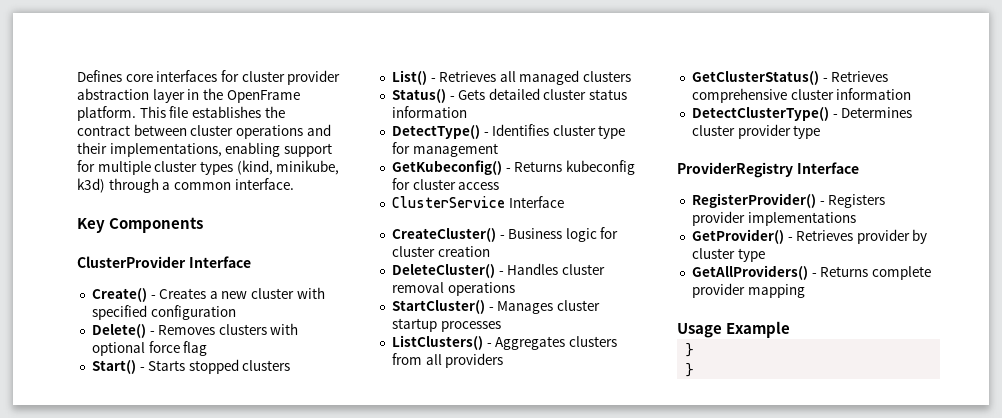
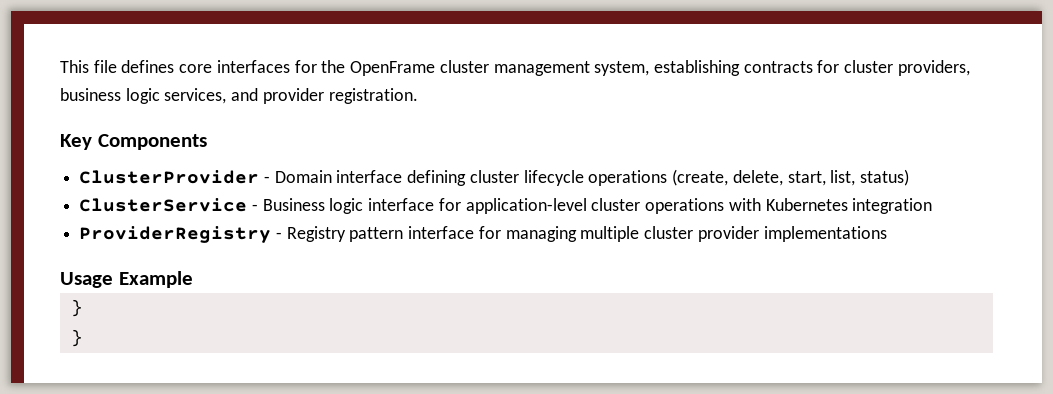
[77,70,341,85] [77,88,300,103] [77,106,285,121] [77,124,331,139] [77,142,332,157] [77,160,340,175] [77,178,294,193] [77,217,204,233] [77,256,251,268] [91,287,325,302] [91,305,236,320] [91,323,299,338] [91,341,208,356] [91,359,291,374] [391,70,632,85] [391,88,628,103] [391,106,467,118] [391,124,626,139] [391,142,498,157] [391,160,635,175] [391,178,500,190] Defines core interfaces for cluster provider abstraction layer in the OpenFrame platform. This file establishes the contract between cluster operations and their implementations, enabling support for multiple cluster types (kind, minikube, k3d) through a common interface. // Key Components // ClusterProvider Interface // Create() - Creates a new cluster with specified configuration // Delete() - Removes clusters with optional force flag // Start() - Starts stopped clusters // List() - Retrieves all managed clusters // Status() - Gets detailed cluster status information // DetectType() - Identifies cluster type for management // GetKubeconfig() - Returns kubeconfig for cluster access -> [60,60,970,76] [60,88,418,104] [60,134,207,150] [79,169,909,186] This file defines core interfaces for the OpenFrame cluster management system, establishing contracts for cluster providers, business logic services, and provider registration. // Key Components // ClusterProvider - Domain interface defining cluster lifecycle operations (create, delete, start, list, status)
[508,196,564,208] [391,228,496,242] Interface // CreateCluster() -> (248, 205) none
[600,227,619,239] [391,246,490,257] [391,263,605,278] [391,282,515,296] [391,300,600,314] [391,318,501,332] [391,335,617,350] [391,353,504,368] [691,71,889,85] [691,88,912,103] [691,107,913,121] [691,124,821,139] [677,162,859,178] [691,193,886,208] [691,211,856,226] [691,229,928,244] [691,248,765,262] [691,265,931,280] [691,283,805,298] for cluster creation // DeleteCluster() - Handles cluster removal operations // StartCluster() - Manages cluster startup processes // ListClusters() - Aggregates clusters from all providers // GetClusterStatus() - Retrieves comprehensive cluster information // DetectClusterType() - Determines cluster provider type // ProviderRegistry Interface // RegisterProvider() - Registers provider implementations // GetProvider() - Retrieves provider by cluster type // GetAllProviders() - Returns complete provider mapping -> [368,198,933,214] [79,226,887,243] interface for application-level cluster operations with Kubernetes integration // ProviderRegistry - Registry pattern interface for managing multiple cluster provider implementations

